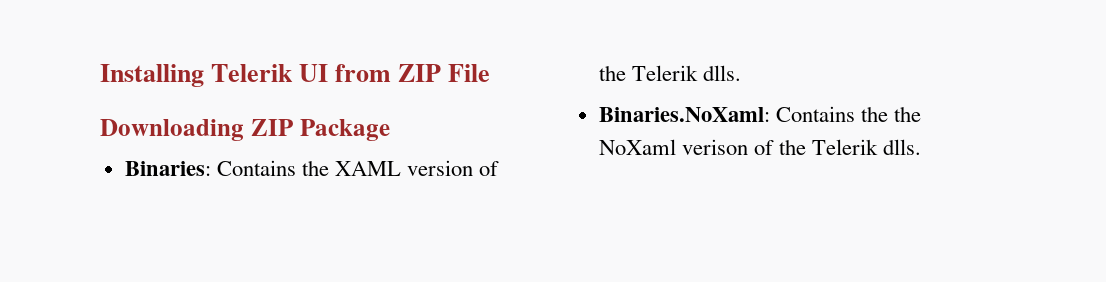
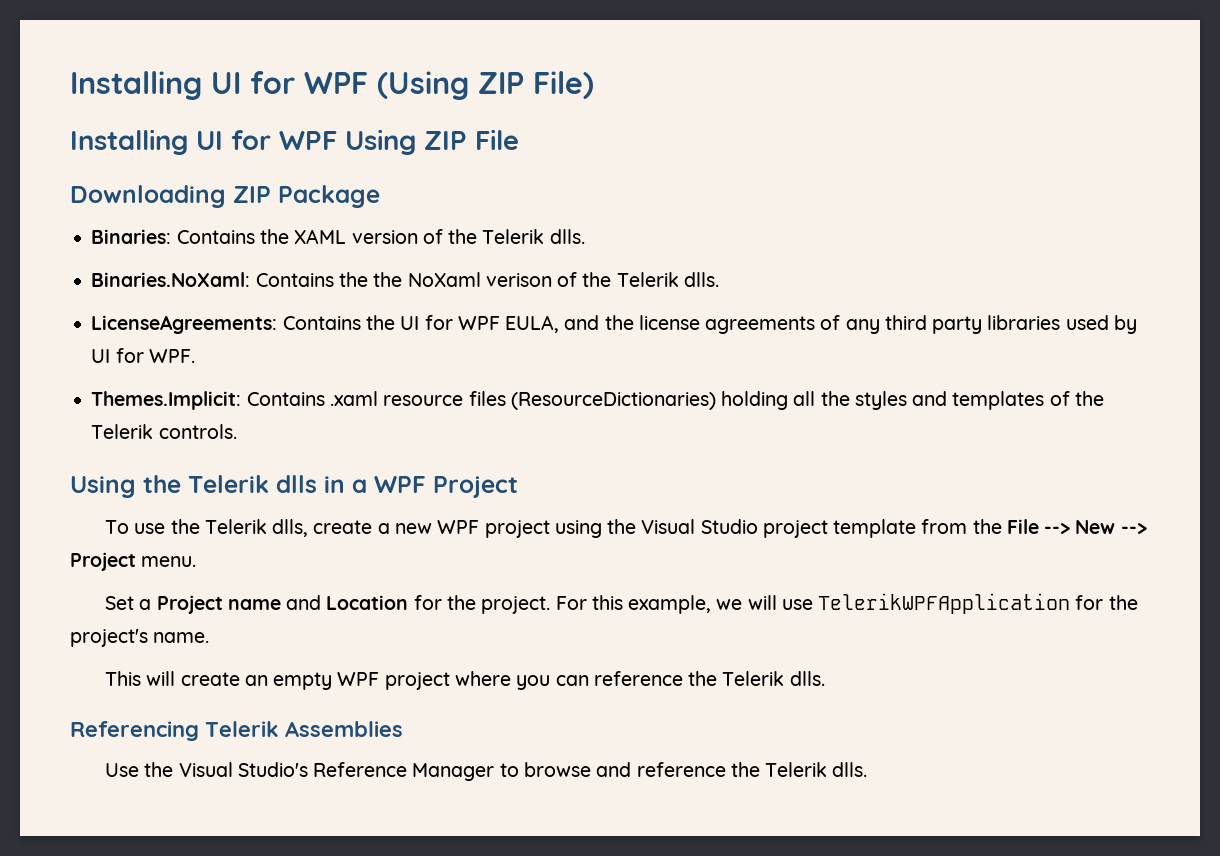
[100,64,392,87] Installing Telerik UI from -> [70,71,594,100] [70,129,416,155] Installing UI for WPF (Using ZIP File) // Installing UI for WPF Using
(922, 147) none -> [91,315,1137,334] [91,348,195,363] [91,391,1104,410] [91,424,237,439] [70,475,518,498] [105,519,1147,538] [70,552,197,571] [105,593,1138,614] [70,629,210,647] [105,671,825,690] [70,721,403,741] [105,762,868,781] // LicenseAgreements: Contains the UI for WPF EULA, and the license agreements of any third party libraries used by UI for WPF. // Themes.Implicit: Contains .xaml resource files (ResourceDictionaries) holding all the styles and templates of the Telerik controls. // Using the Telerik dlls in a WPF Project // To use the Telerik dlls, create a new WPF project using the Visual Studio project template from the File --> New --> Project menu. // Set a Project name and Location for the project. For this example, we will use TelerikWPFApplication for the project's name. // This will create an empty WPF project where you can reference the Telerik dlls. // Referencing Telerik Assemblies // Use the Visual Studio's Reference Manager to browse and reference the Telerik dlls.

